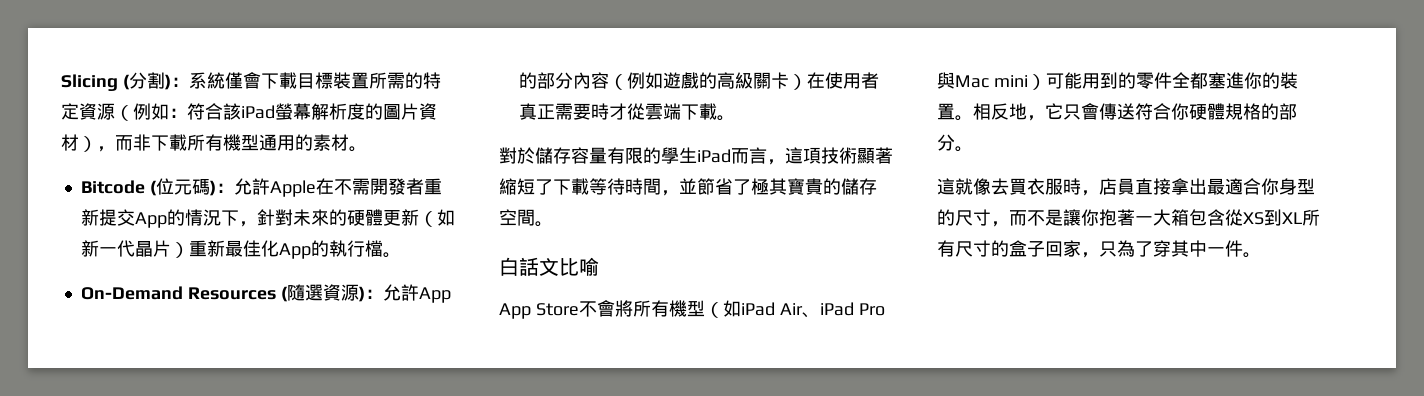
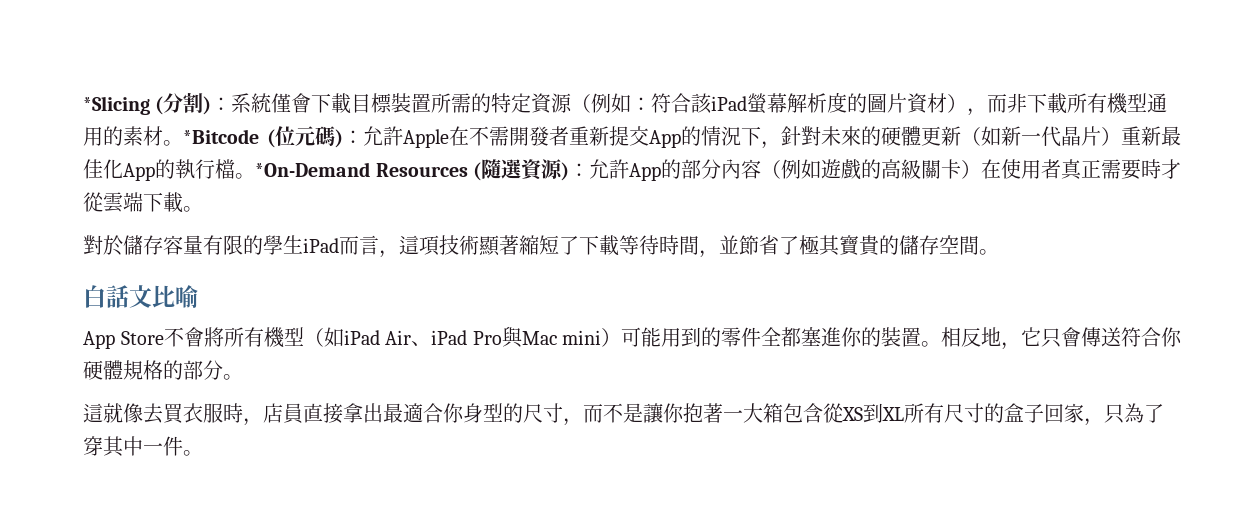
[61,74,118,91] Slicing -> [83,96,150,115] *Slicing
[80,180,145,194] // Bitcode -> [183,129,259,144] *Bitcode
[80,286,183,300] // On-Demand -> [255,162,370,177] *On-Demand

